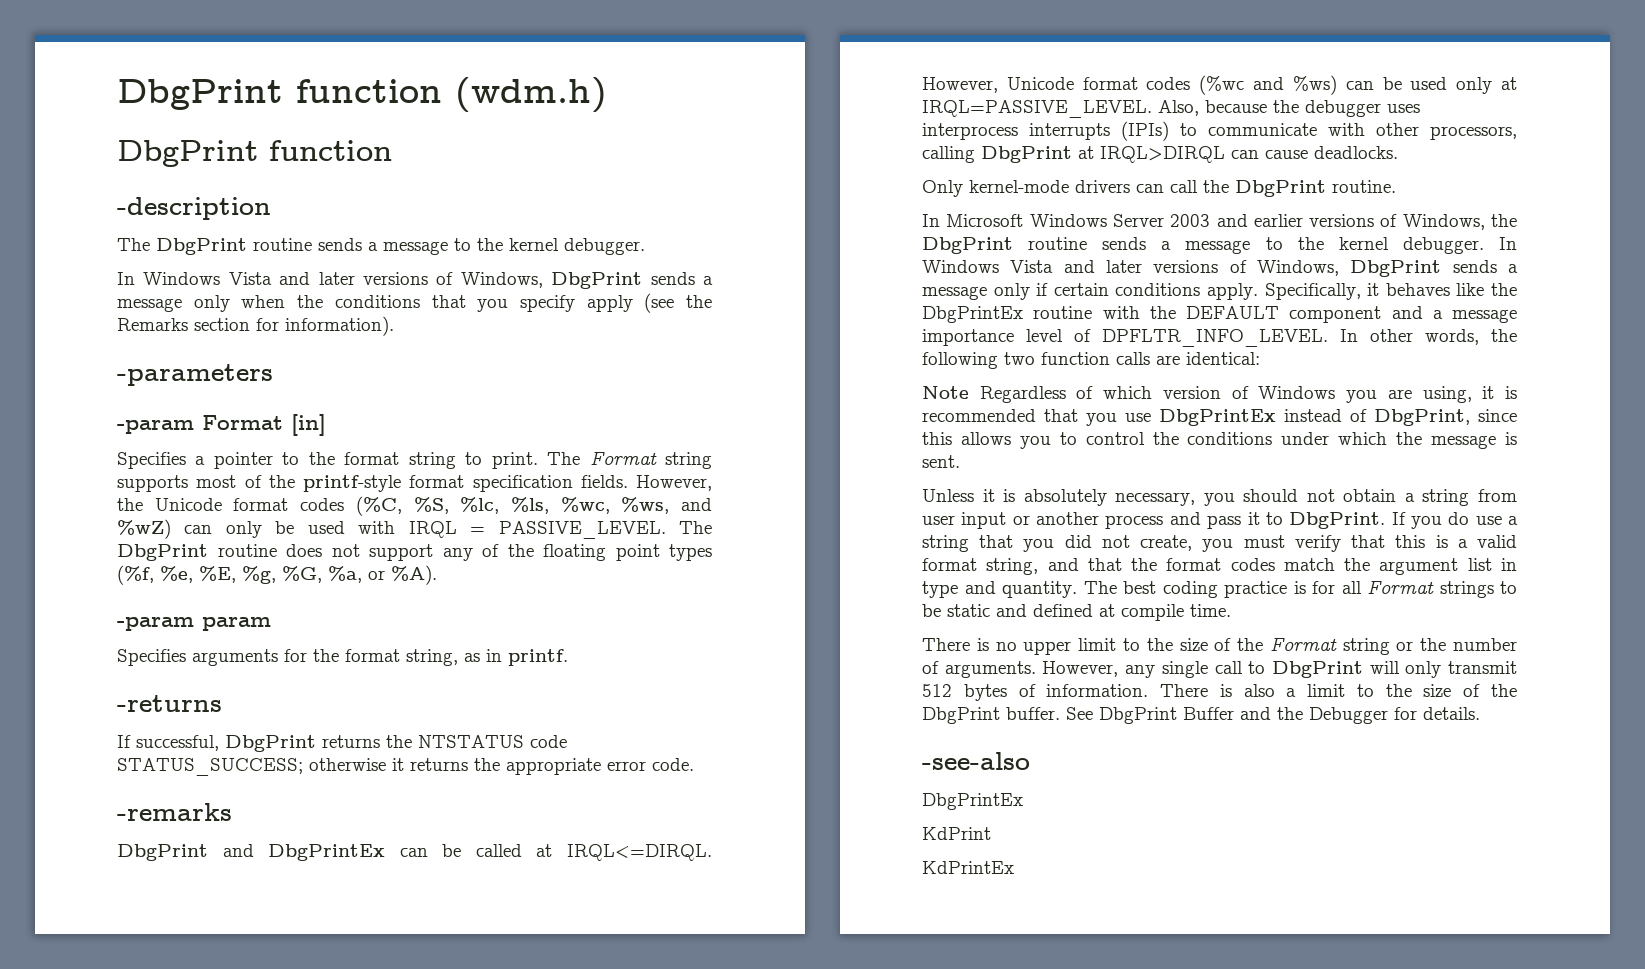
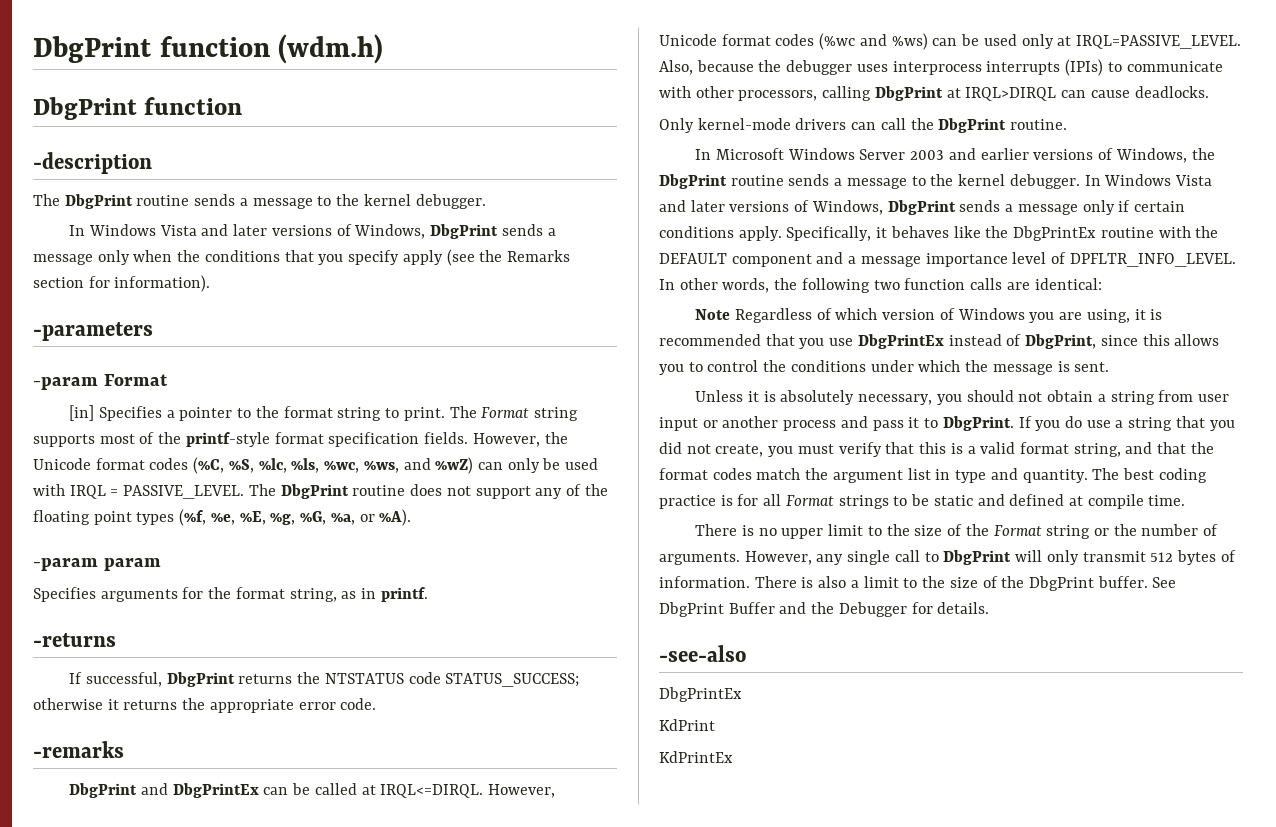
(283, 422) none -> (168, 380) //
(326, 425) // -> (95, 413) none

